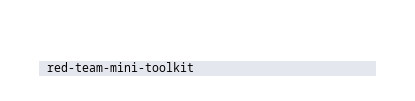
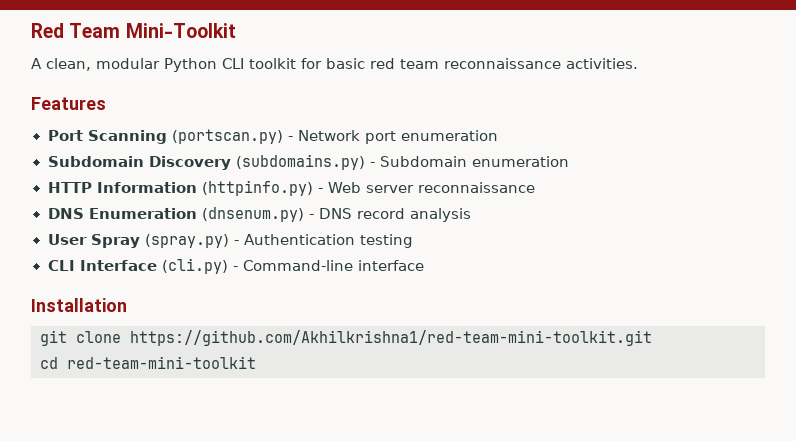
(46, 67) none -> [31,23,236,38] [31,58,638,72] [31,97,106,110] [47,129,498,144] [47,154,569,170] [47,180,536,196] [47,207,471,222] [47,234,413,248] [47,258,424,274] [31,298,127,312] [40,330,652,346] [40,357,58,369] Red Team Mini-Toolkit // A clean, modular Python CLI toolkit for basic red team reconnaissance activities. // Features // Port Scanning (portscan.py) - Network port enumeration // Subdomain Discovery (subdomains.py) - Subdomain enumeration // HTTP Information (httpinfo.py) - Web server reconnaissance // DNS Enumeration (dnsenum.py) - DNS record analysis // User Spray (spray.py) - Authentication testing // CLI Interface (cli.py) - Command-line interface // Installation // git clone https://github.com/Akhilkrishna1/red-team-mini-toolkit.git // cd

